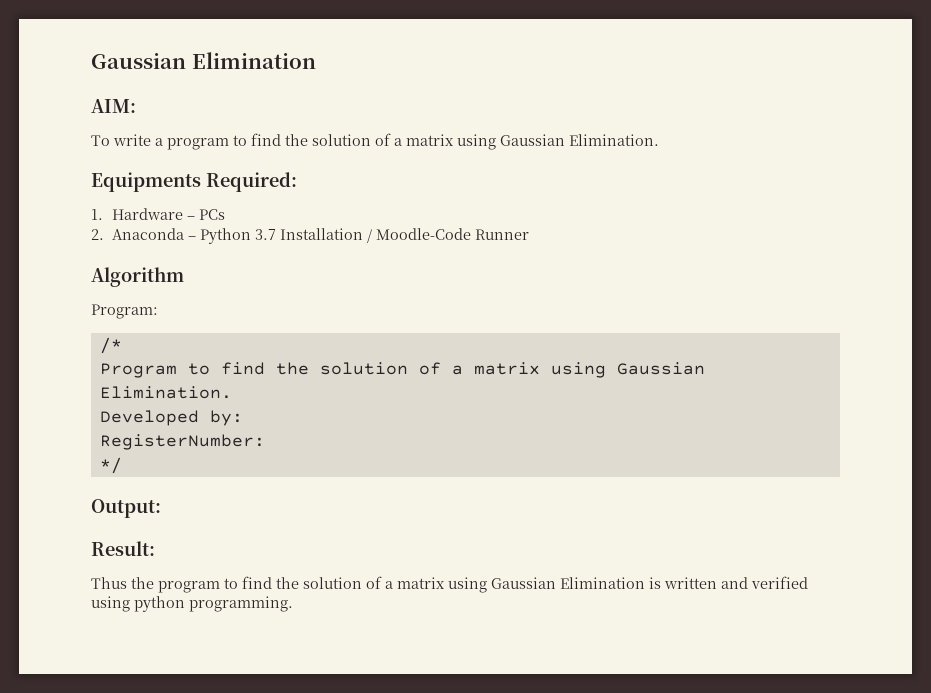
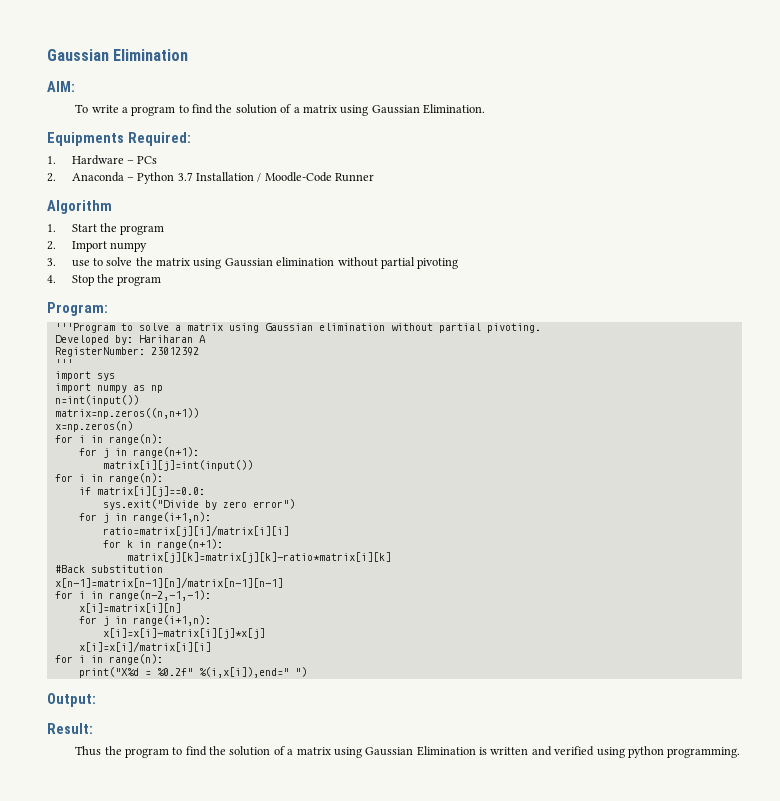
[91,304,158,319] [99,337,122,354] [99,362,705,378] [99,386,232,399] Program: // /* // Program to find the solution of a matrix using Gaussian Elimination. -> [47,223,165,235] [47,241,147,252] [47,257,459,269] [47,274,162,286] [47,302,108,316] [54,323,541,333] 1. Start the program // 2. Import numpy // 3. use to solve the matrix using Gaussian elimination without partial pivoting // 4. Stop the program // Program: // '''Program to solve a matrix using Gaussian elimination without partial pivoting.
(243, 418) none -> [138,335,206,343] Hariharan A
[99,457,122,474] // */ -> [150,347,199,356] [54,359,73,367] [54,371,115,381] [54,383,163,393] [54,395,139,406] [54,408,199,419] [54,421,133,432] [54,434,163,445] [78,447,199,458] [102,460,253,471] [54,473,163,484] [78,486,205,497] [102,499,295,510] [78,512,211,523] [102,525,289,537] [102,539,223,550] [126,552,391,563] [54,565,163,573] [54,577,283,588] [54,590,211,601] [78,603,181,613] [78,615,211,626] [102,628,265,639] [78,641,211,652] [54,654,163,665] [78,667,307,678] 23012392 // ''' // import sys // import numpy as np // n=int(input()) // matrix=np.zeros((n,n+1)) // x=np.zeros(n) // for i in range(n): // for j in range(n+1): // matrix[i][j]=int(input()) // for i in range(n): // if matrix[i][j]==0.0: // sys.exit("Divide by zero error") // for j in range(i+1,n): // ratio=matrix[j][i]/matrix[i][i] // for k in range(n+1): // matrix[j][k]=matrix[j][k]-ratio*matrix[i][k] // #Back substitution // x[n-1]=matrix[n-1][n]/matrix[n-1][n-1] // for i in range(n-2,-1,-1): // x[i]=matrix[i][n] // for j in range(i+1,n): // x[i]=x[i]-matrix[i][j]*x[j] // x[i]=x[i]/matrix[i][i] // for i in range(n): // print("X%d = %0.2f" %(i,x[i]),end=" ")

